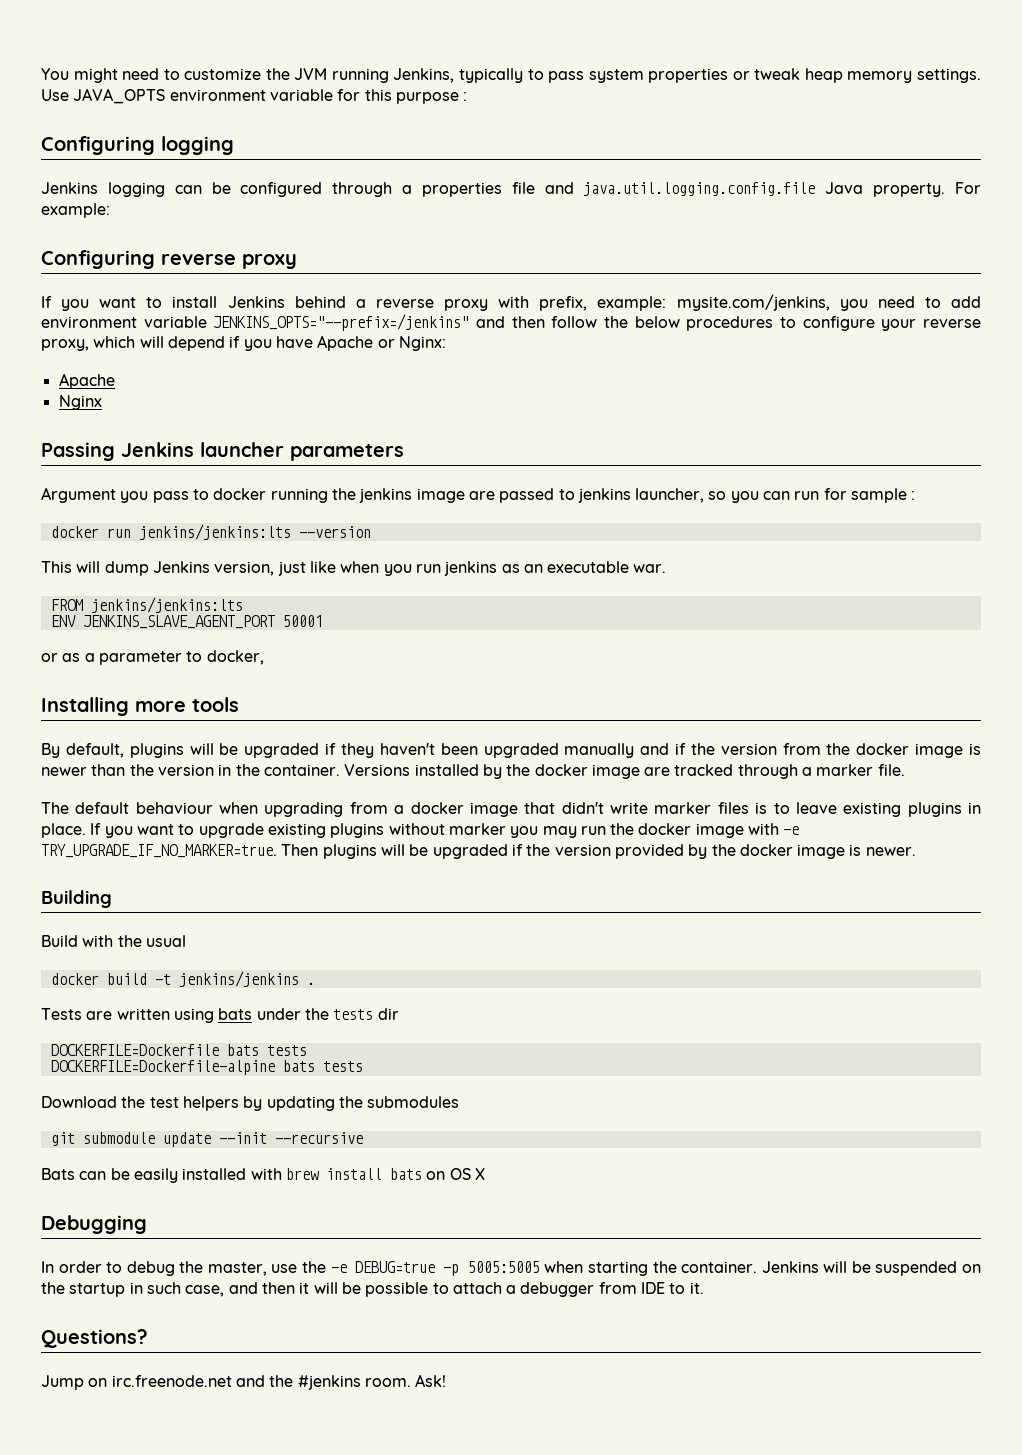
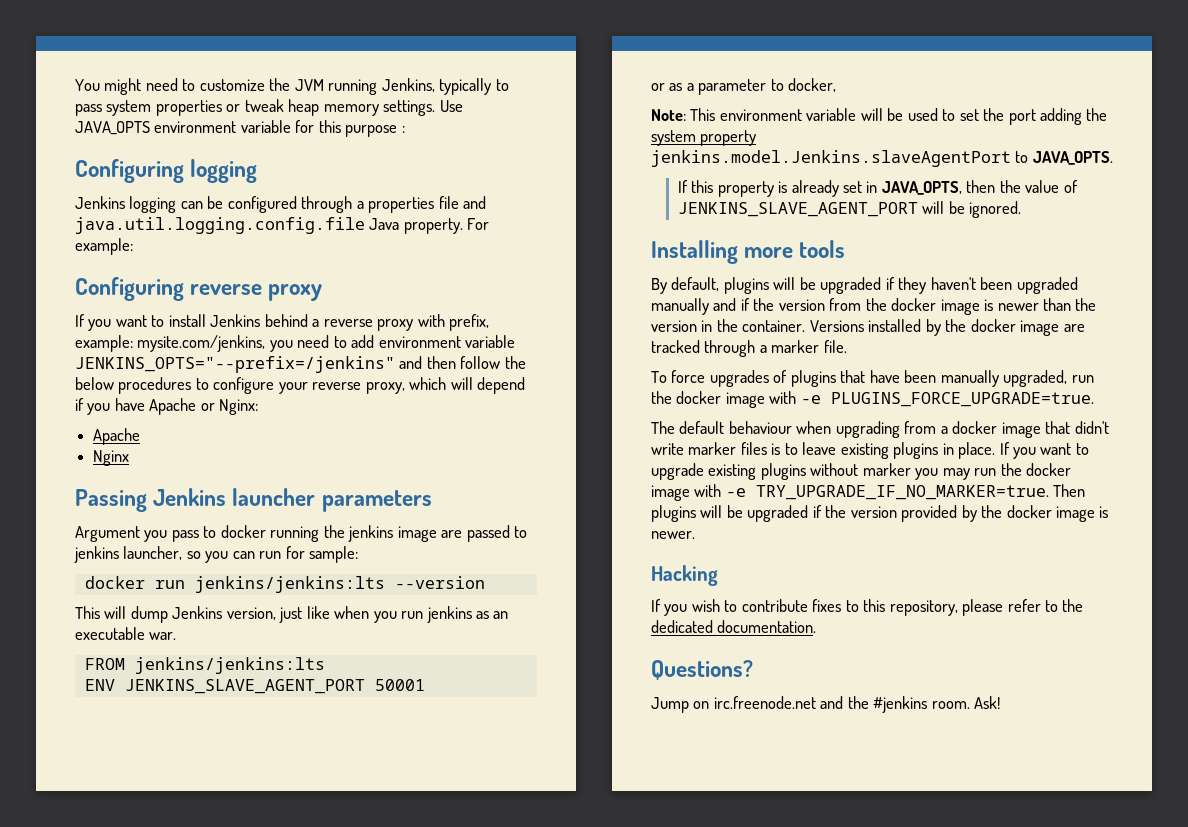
[851,488,916,503] sample : -> [309,546,359,563] sample:
(264, 657) none -> [651,108,1108,125] [651,130,757,146] [651,150,1113,167] [677,180,1078,197] [677,201,1022,218] // Note: This environment variable will be used to set the port adding the system property jenkins.model.Jenkins.slaveAgentPort to JAVA_OPTS. // If this property is already set in JAVA_OPTS, then the value of JENKINS_SLAVE_AGENT_PORT will be ignored.
(905, 770) none -> [651,370,1094,387] [651,391,1094,408] // To force upgrades of plugins that have been manually upgraded, run the docker image with -e PLUGINS_FORCE_UPGRADE=true.
[41,890,112,908] [41,935,186,947] [50,971,315,987] [41,1008,399,1023] [50,1044,307,1056] [50,1060,363,1075] [41,1096,460,1111] [50,1132,363,1147] [41,1168,485,1183] [41,1215,147,1234] [41,1261,982,1276] [41,1282,704,1297] Building // Build with the usual // docker build -t jenkins/jenkins . // Tests are written using bats under the tests dir // DOCKERFILE=Dockerfile bats tests // DOCKERFILE=Dockerfile-alpine bats tests // Download the test helpers by updating the submodules // git submodule update --init --recursive // Bats can be easily installed with brew install bats on OS X // Debugging // In order to debug the master, use the -e DEBUG=true -p 5005:5005 when starting the container. Jenkins will be suspended on the startup in such case, and then it will be possible to attach a debugger from IDE to it. -> [651,565,718,586] [651,599,1084,616] [651,620,817,633] Hacking // If you wish to contribute fixes to this repository, please refer to the dedicated documentation.

